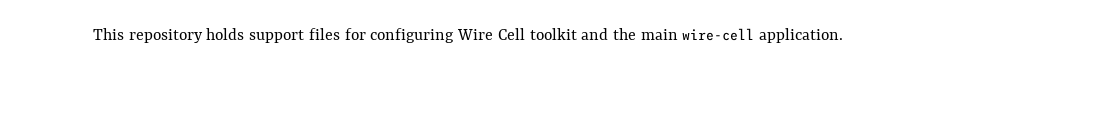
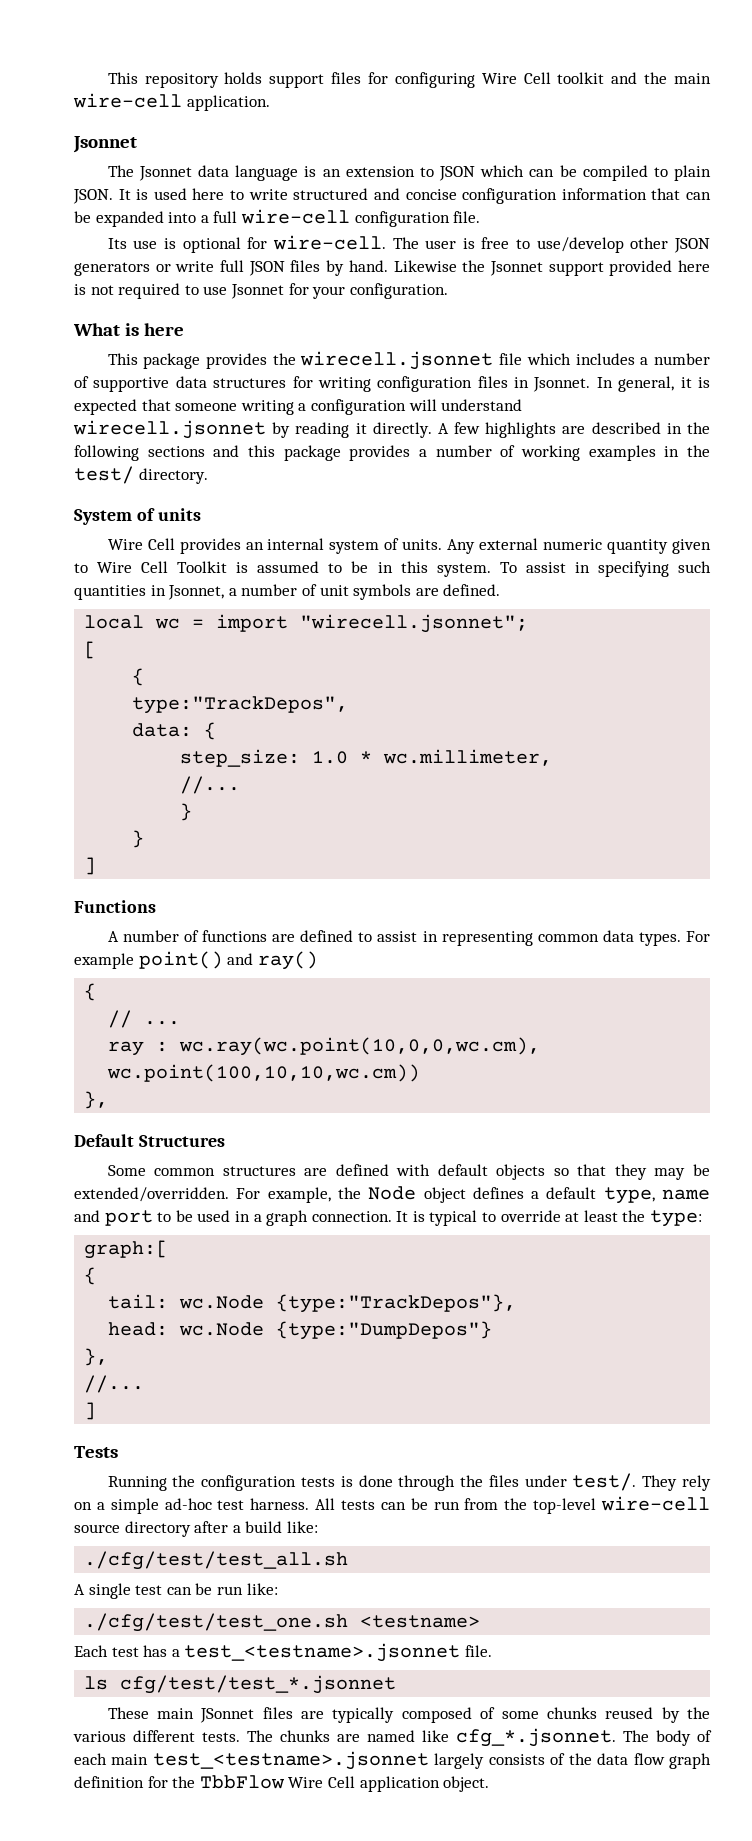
(844, 35) none -> [73,136,137,153] [107,165,711,181] [73,188,711,204] [74,209,481,227] [107,235,710,253] [74,260,710,276] [74,283,448,299] [73,323,184,336] [107,351,710,370] [74,376,710,392] [74,399,523,415] [73,420,710,439] [74,445,710,461] [74,466,208,484] [74,508,201,525] [107,538,711,554] [74,561,711,577] [74,584,501,600] [84,614,529,633] [84,641,97,659] [132,668,145,686] [132,696,349,714] [132,722,217,740] [180,749,553,767] [180,776,241,794] [180,803,193,821] [132,830,145,848] [84,857,97,875] [74,900,156,913] [107,930,710,946] [74,951,318,970] [84,983,97,1001] [108,1010,181,1028] [108,1037,541,1056] [107,1064,421,1082] [84,1091,109,1109] [74,1134,225,1147] [107,1164,710,1180] [74,1186,710,1204] [74,1210,703,1227] [84,1240,169,1259] [84,1267,97,1285] [108,1294,517,1313] [108,1321,493,1340] [84,1348,109,1366] [84,1375,145,1393] [84,1402,97,1420] [74,1446,118,1458] [107,1473,711,1491] [74,1496,710,1514] [74,1521,318,1537] [84,1551,349,1570] [74,1583,278,1599] [84,1613,481,1632] [74,1643,492,1662] [84,1675,397,1694] [107,1707,710,1723] [73,1728,712,1747] [74,1751,712,1770] [74,1775,490,1792] // Jsonnet // The Jsonnet data language is an extension to JSON which can be compiled to plain JSON. It is used here to write structured and concise configuration information that can be expanded into a full wire-cell configuration file. // Its use is optional for wire-cell. The user is free to use/develop other JSON generators or write full JSON files by hand. Likewise the Jsonnet support provided here is not required to use Jsonnet for your configuration. // What is here // This package provides the wirecell.jsonnet file which includes a number of supportive data structures for writing configuration files in Jsonnet. In general, it is expected that someone writing a configuration will understand wirecell.jsonnet by reading it directly. A few highlights are described in the following sections and this package provides a number of working examples in the test/ directory. // System of units // Wire Cell provides an internal system of units. Any external numeric quantity given to Wire Cell Toolkit is assumed to be in this system. To assist in specifying such quantities in Jsonnet, a number of unit symbols are defined. // local wc = import "wirecell.jsonnet"; // [ // { // type:"TrackDepos", // data: { // step_size: 1.0 * wc.millimeter, // //... // } // } // ] // Functions // A number of functions are defined to assist in representing common data types. For example point() and ray() // { // // ... // ray : wc.ray(wc.point(10,0,0,wc.cm), wc.point(100,10,10,wc.cm)) // }, // Default Structures // Some common structures are defined with default objects so that they may be extended/overridden. For example, the Node object defines a default type, name and port to be used in a graph connection. It is typical to override at least the type: // graph:[ // { // tail: wc.Node {type:"TrackDepos"}, // head: wc.Node {type:"DumpDepos"} // }, // //... // ] // Tests // Running the configuration tests is done through the files under test/. They rely on a simple ad-hoc test harness. All tests can be run from the top-level wire-cell source directory after a build like: // ./cfg/test/test_all.sh // A single test can be run like: // ./cfg/test/test_one.sh <testname> // Each test has a test_<testname>.jsonnet file. // ls cfg/test/test_*.jsonnet // These main JSonnet files are typically composed of some chunks reused by the various different tests. The chunks are named like cfg_*.jsonnet. The body of each main test_<testname>.jsonnet largely consists of the data flow graph definition for the TbbFlow Wire Cell application object.

